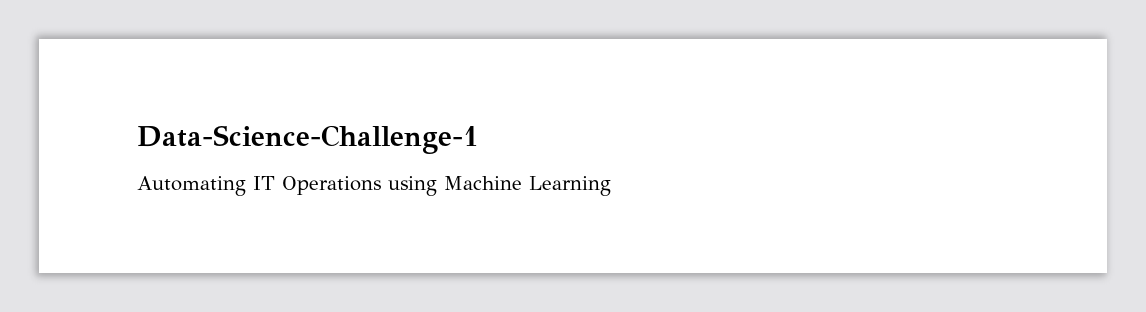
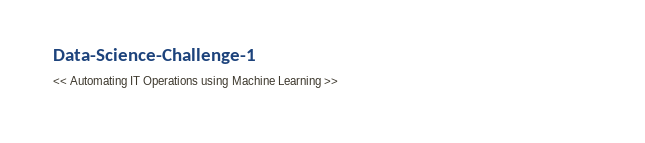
(478, 139) none -> [53,78,67,85] <<
(611, 186) none -> [323,78,338,85] >>

